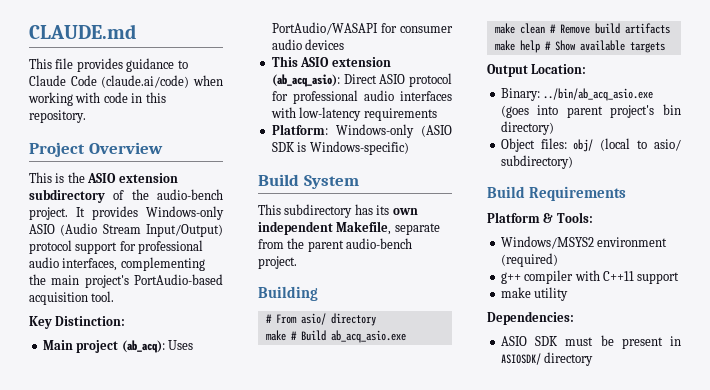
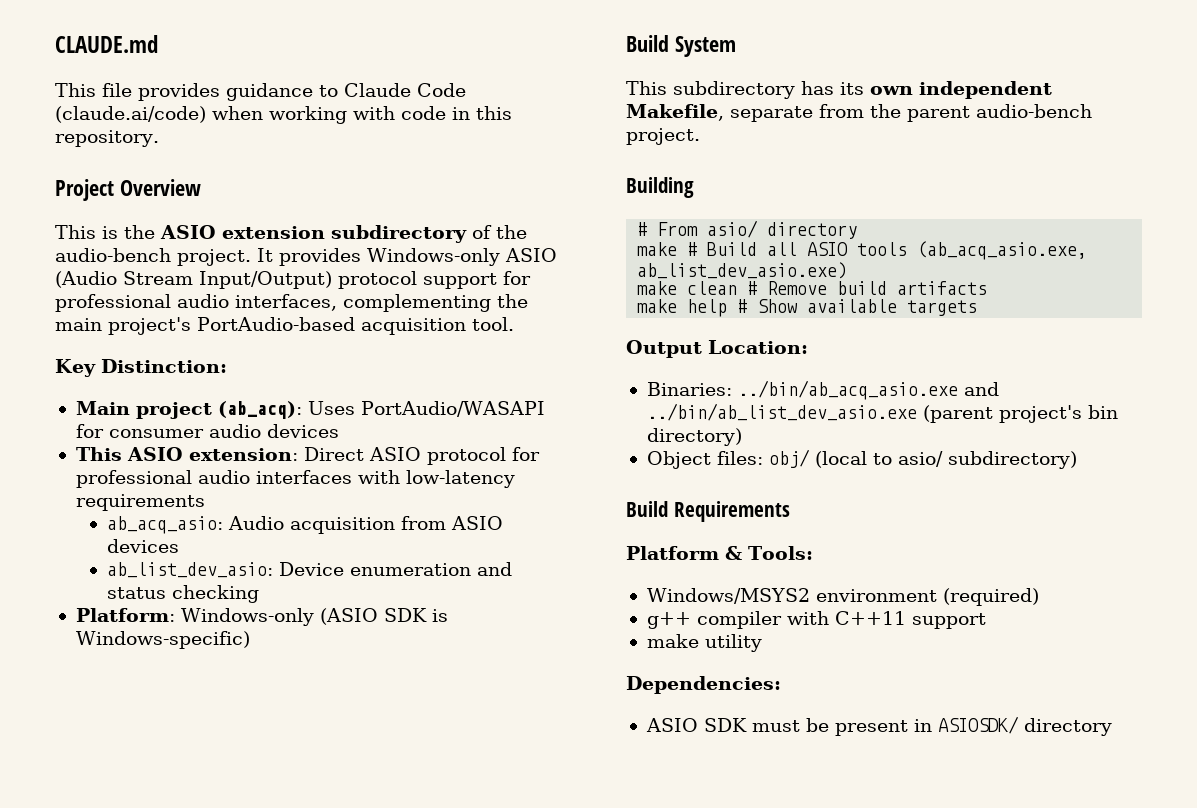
[331,57,391,67] [271,74,340,87] extension (ab_acq_asio): -> [188,448,298,461] extension:
(437, 114) none -> [107,516,504,534] [107,539,180,553] [107,562,513,578] [107,585,260,603] // ab_acq_asio: Audio acquisition from ASIO devices // ab_list_dev_asio: Device enumeration and status checking
[330,330,406,343] ab_acq_asio.exe -> [767,241,1088,260] [637,262,848,279] all ASIO tools (ab_acq_asio.exe, ab_list_dev_asio.exe)
[500,88,654,101] [500,105,603,118] Binary: ../bin/ab_acq_asio.exe (goes into parent -> [646,380,999,400] [646,403,993,423] Binaries: ../bin/ab_acq_asio.exe and ../bin/ab_list_dev_asio.exe (parent

